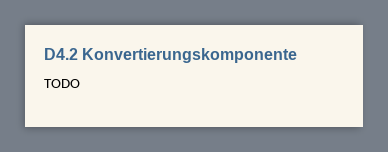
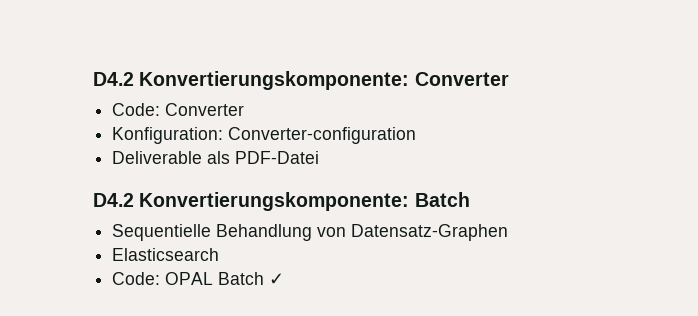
[44,48,298,63] [44,79,80,88] D4.2 Konvertierungskomponente // TODO -> [93,71,509,90] [112,103,245,116] [112,127,417,144] [112,151,320,164] [93,192,470,211] [112,224,509,241] [112,248,220,261] [112,272,285,285] D4.2 Konvertierungskomponente: Converter // Code: Converter // Konfiguration: Converter-configuration // Deliverable als PDF-Datei // D4.2 Konvertierungskomponente: Batch // Sequentielle Behandlung von Datensatz-Graphen // Elasticsearch // Code: OPAL Batch ✓

